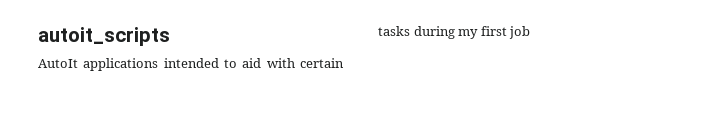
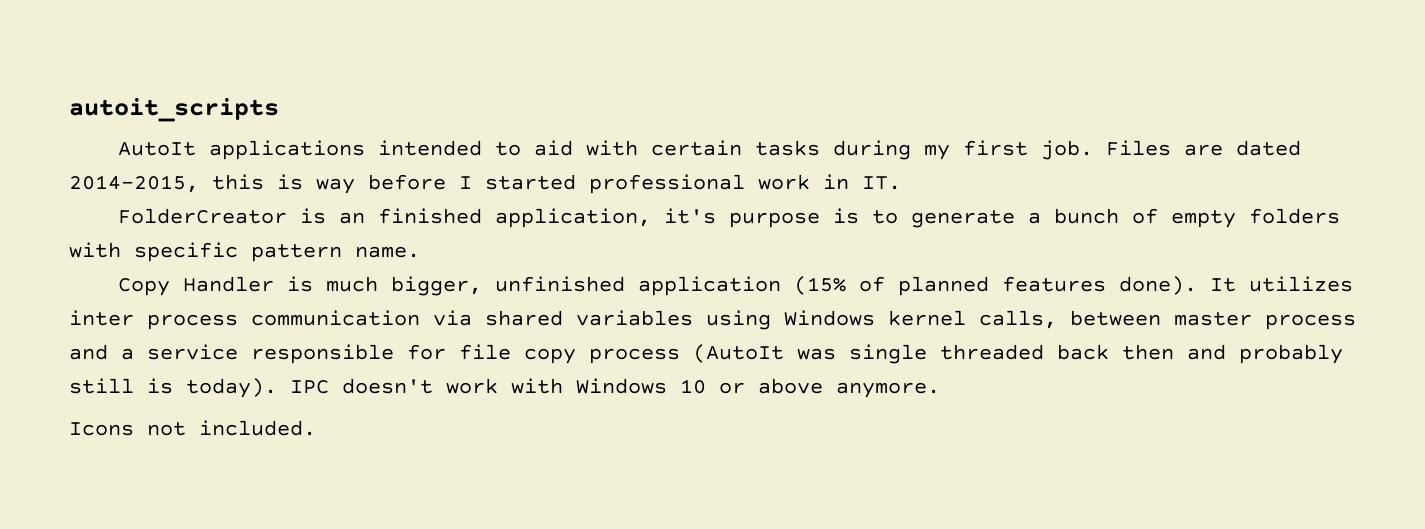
[509,26,531,39] job -> [1041,140,1302,160] [69,174,901,194] [118,208,1341,228] [69,242,420,262] [118,276,1354,296] [69,310,1356,330] [69,344,1343,364] [69,378,940,398] [69,420,316,436] job. Files are dated 2014-2015, this is way before I started professional work in IT. // FolderCreator is an finished application, it's purpose is to generate a bunch of empty folders with specific pattern name. // Copy Handler is much bigger, unfinished application (15% of planned features done). It utilizes inter process communication via shared variables using Windows kernel calls, between master process and a service responsible for file copy process (AutoIt was single threaded back then and probably still is today). IPC doesn't work with Windows 10 or above anymore. // Icons not included.

